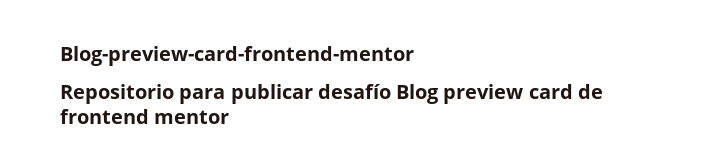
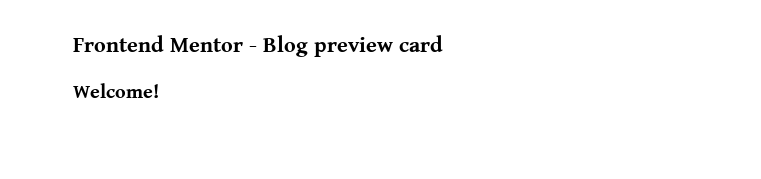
[60,46,414,66] [60,84,391,104] Blog-preview-card-frontend-mentor // Repositorio para publicar desafío -> [73,35,257,52] Frontend Mentor -
[577,84,603,99] [60,109,230,124] de frontend mentor -> [73,83,159,98] // Welcome!

